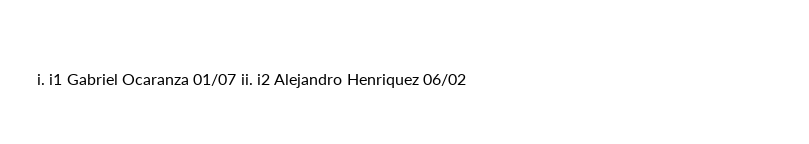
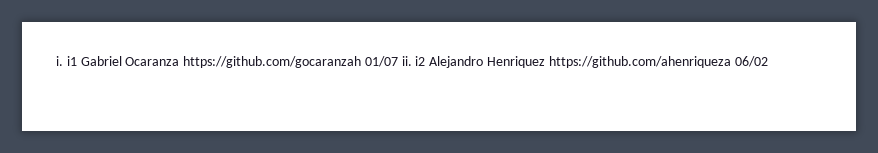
(189, 79) none -> [183,56,362,68] https://github.com/gocaranzah
(419, 81) none -> [548,56,731,68] https://github.com/ahenriqueza

